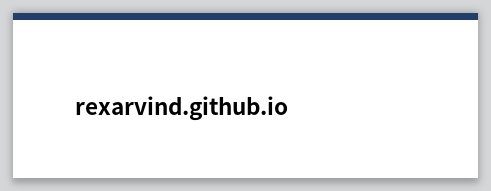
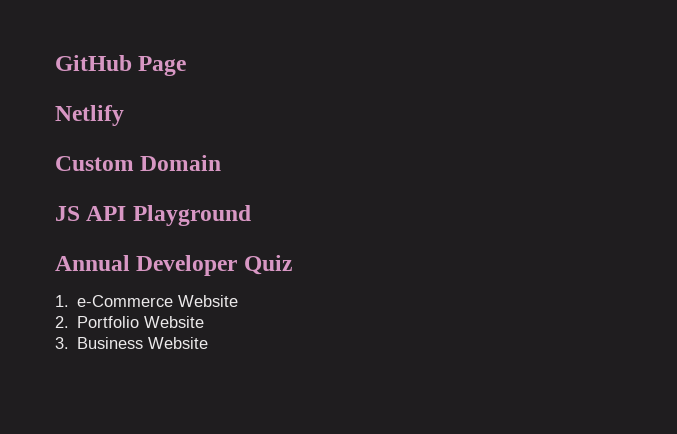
[75,96,288,121] rexarvind.github.io -> [55,55,187,76] [55,105,124,126] [55,155,222,171] [55,205,251,226] [55,255,292,276] [55,295,239,307] [55,316,205,328] [55,337,209,349] GitHub Page // Netlify // Custom Domain // JS API Playground // Annual Developer Quiz // 1. e-Commerce Website // 2. Portfolio Website // 3. Business Website

